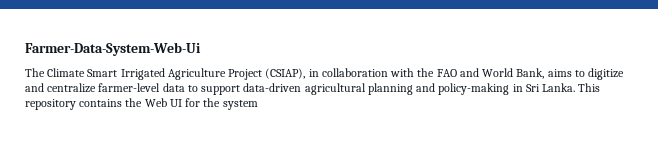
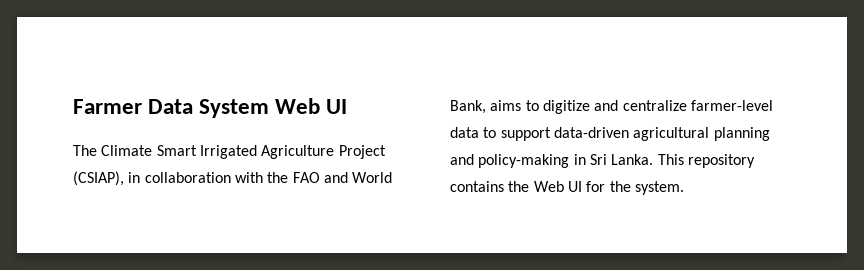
[25,42,201,56] Farmer-Data-System-Web-Ui -> [73,98,348,118] Farmer Data System Web UI
[222,100,258,110] system -> [634,181,684,195] system.

